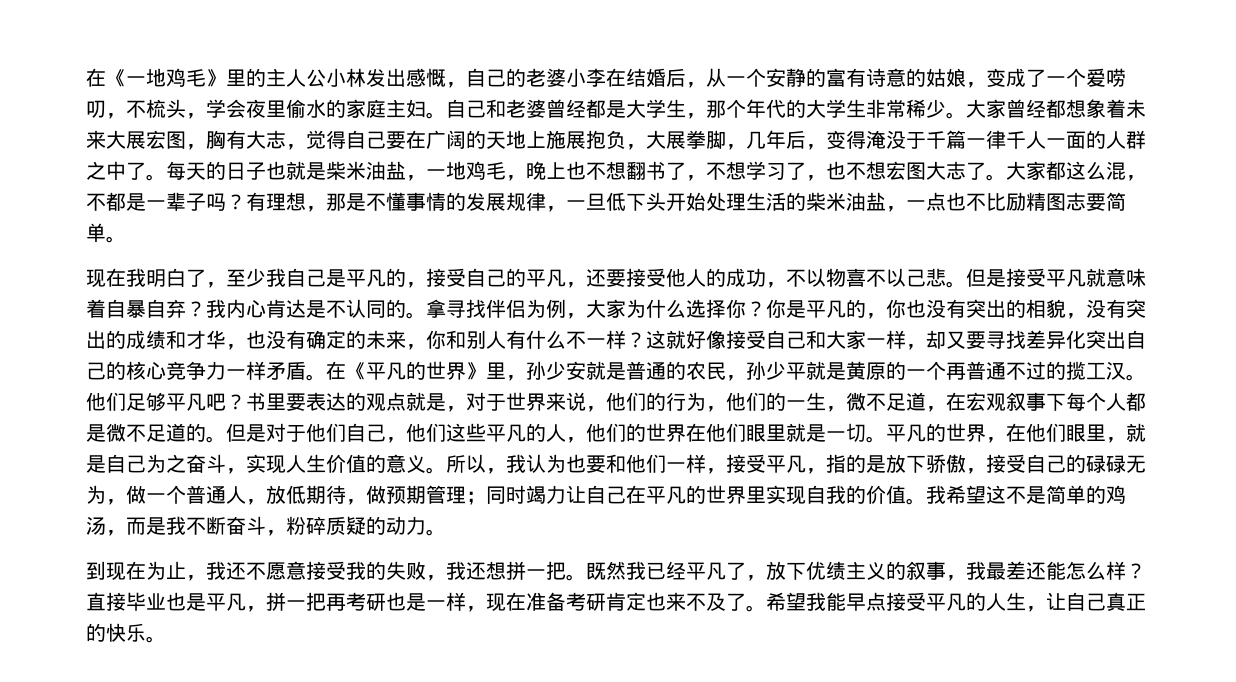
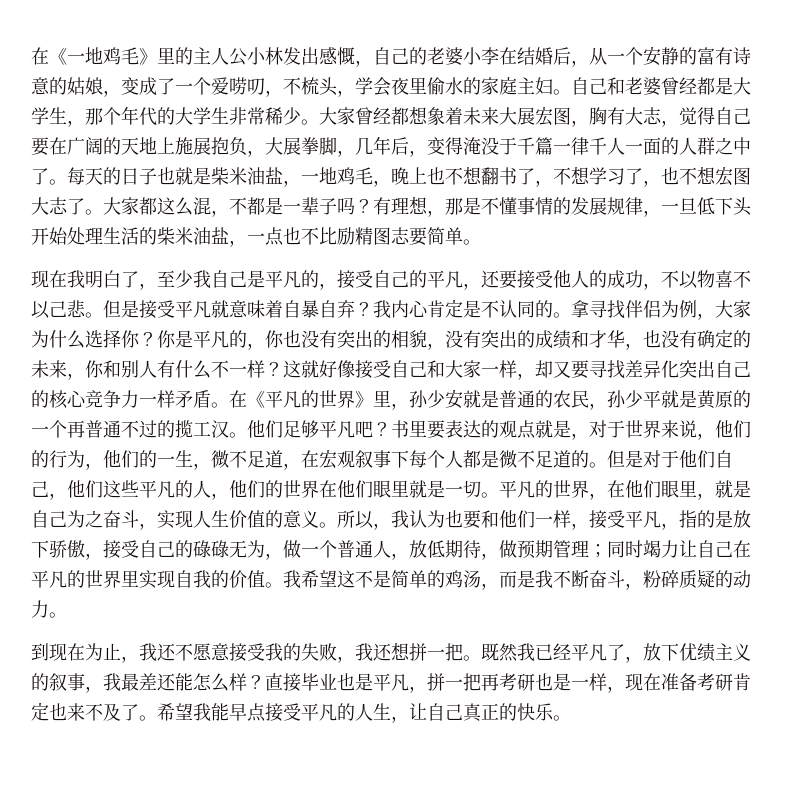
[286,299,306,318] 达 -> [445,299,463,318] 定

